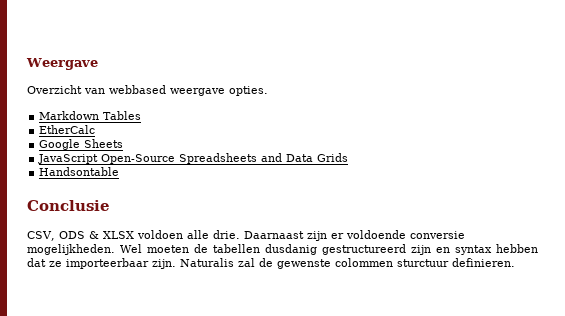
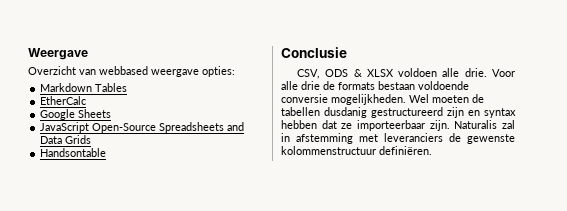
[229,86,268,96] opties. -> [202,66,235,77] opties:
[243,231,344,241] Daarnaast zijn er -> [492,69,515,77] [281,81,415,90] Voor alle drie de formats bestaan
[259,258,515,269] de gewenste colommen sturctuur definieren. -> [281,133,515,144] [281,146,432,155] in afstemming met leveranciers de gewenste kolommenstructuur definiëren.

